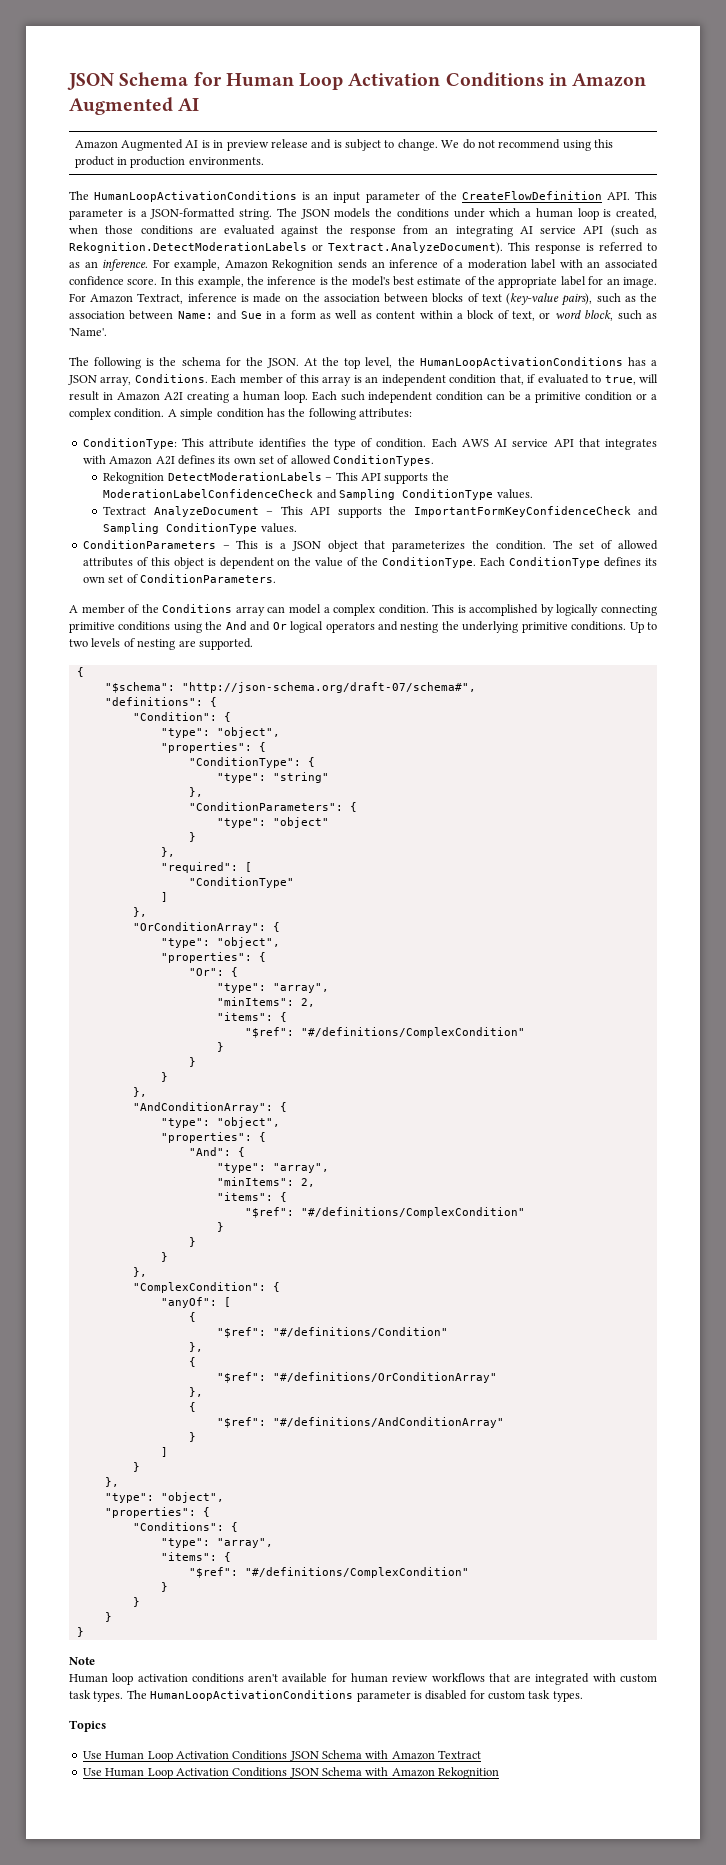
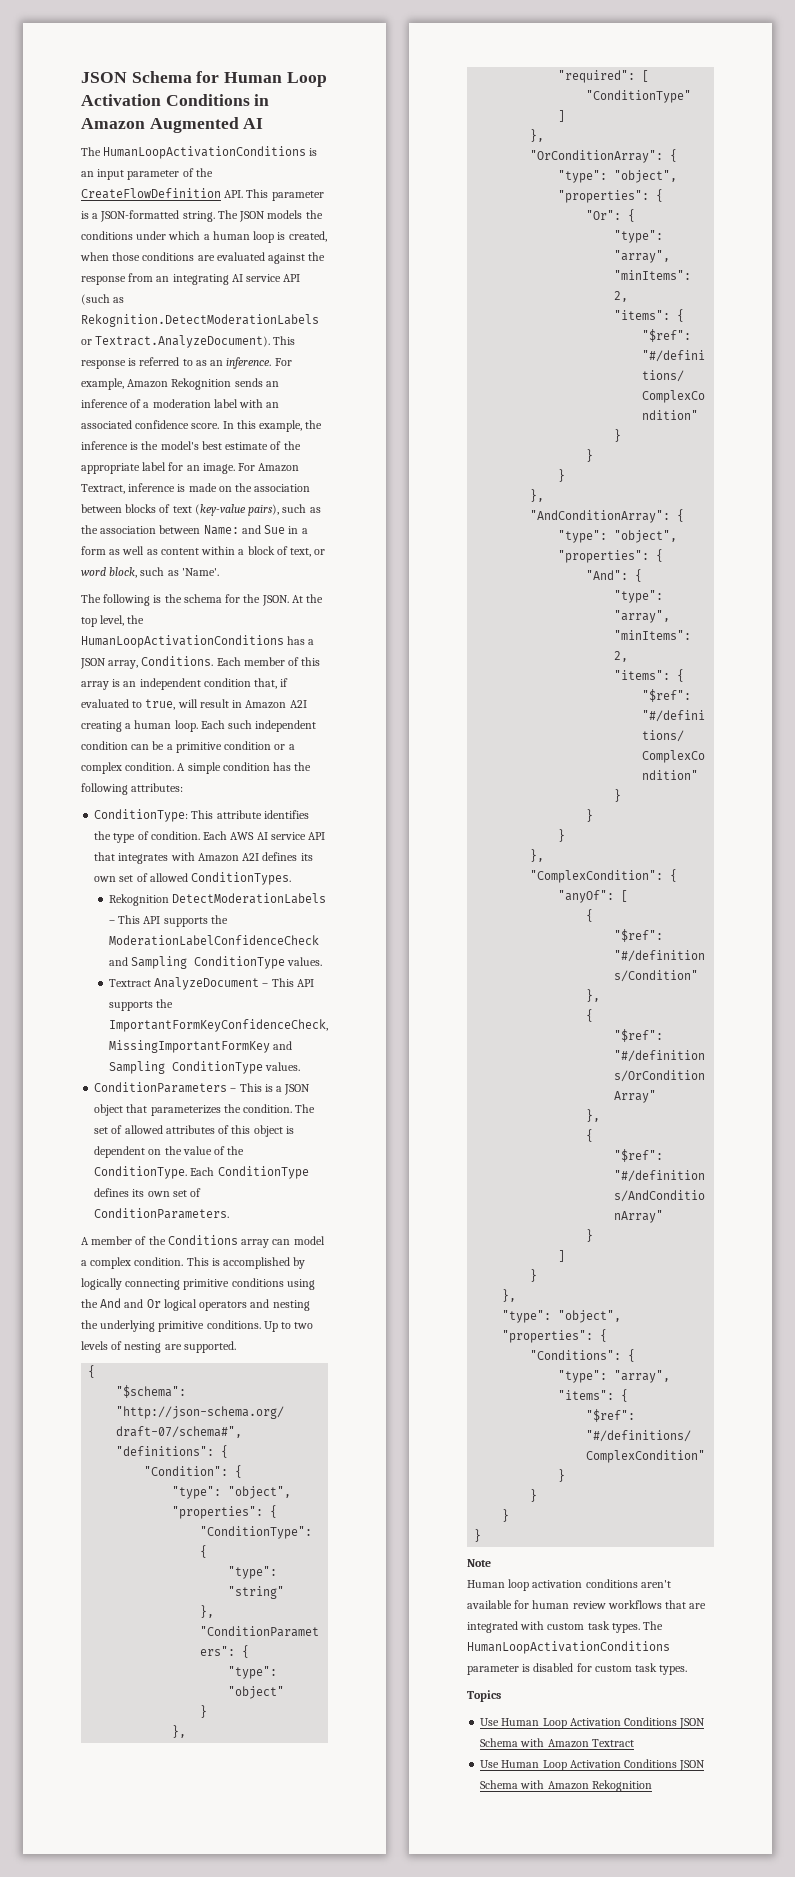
[74,139,614,151] [74,156,264,168] // Amazon Augmented AI is in preview release and is subject to change. We do not recommend using this product in production environments. -> (264, 123) none
[413,506,631,517] ImportantFormKeyConfidenceCheck -> [108,1019,328,1032] [108,1040,270,1053] ImportantFormKeyConfidenceCheck, MissingImportantFormKey

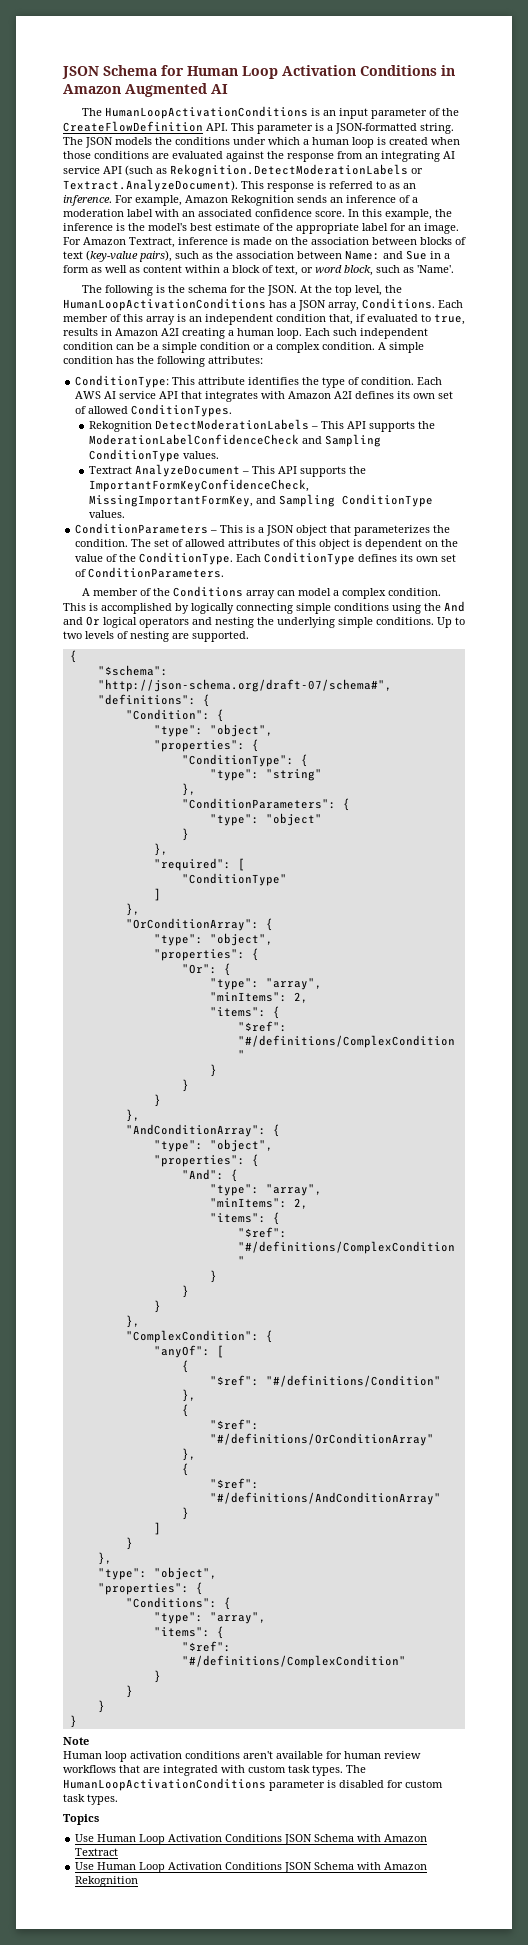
[288,231,327,242] created, -> [389,137,428,145] created
[177,699,229,708] will result -> [63,328,98,336] results
[175,742,222,753] primitive -> [162,342,197,353] simple
[108,1040,270,1053] MissingImportantFormKey -> [88,495,253,507] MissingImportantFormKey,
[183,1279,230,1290] primitive -> [296,603,331,614] simple
[158,1321,205,1332] primitive -> [338,617,373,628] simple

